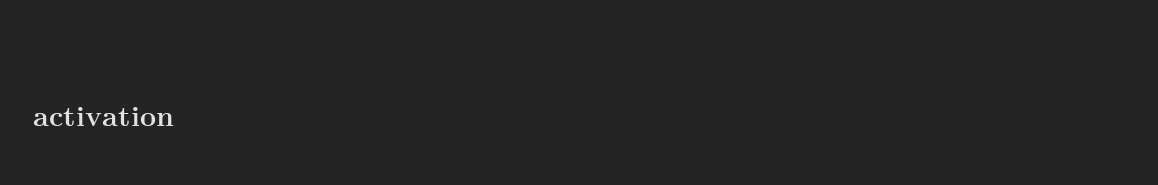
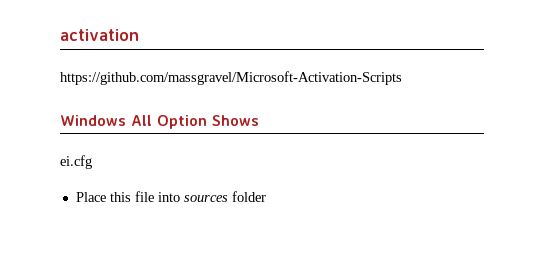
(174, 116) none -> [60,71,402,85] [60,115,259,129] [60,155,92,169] [75,191,266,202] // https://github.com/massgravel/Microsoft-Activation-Scripts // Windows All Option Shows // ei.cfg // Place this file into sources folder

